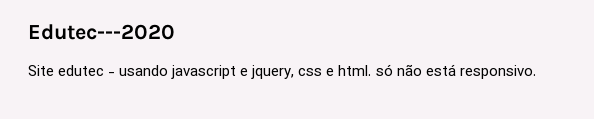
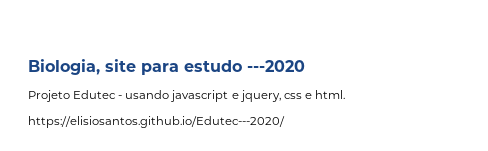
[28,24,175,40] [28,65,105,76] Edutec---2020 // Site edutec -> [28,59,305,75] [28,90,117,102] Biologia, site para estudo ---2020 // Projeto Edutec
[375,64,536,79] só não está responsivo. -> [28,116,285,128] // https://elisiosantos.github.io/Edutec---2020/

